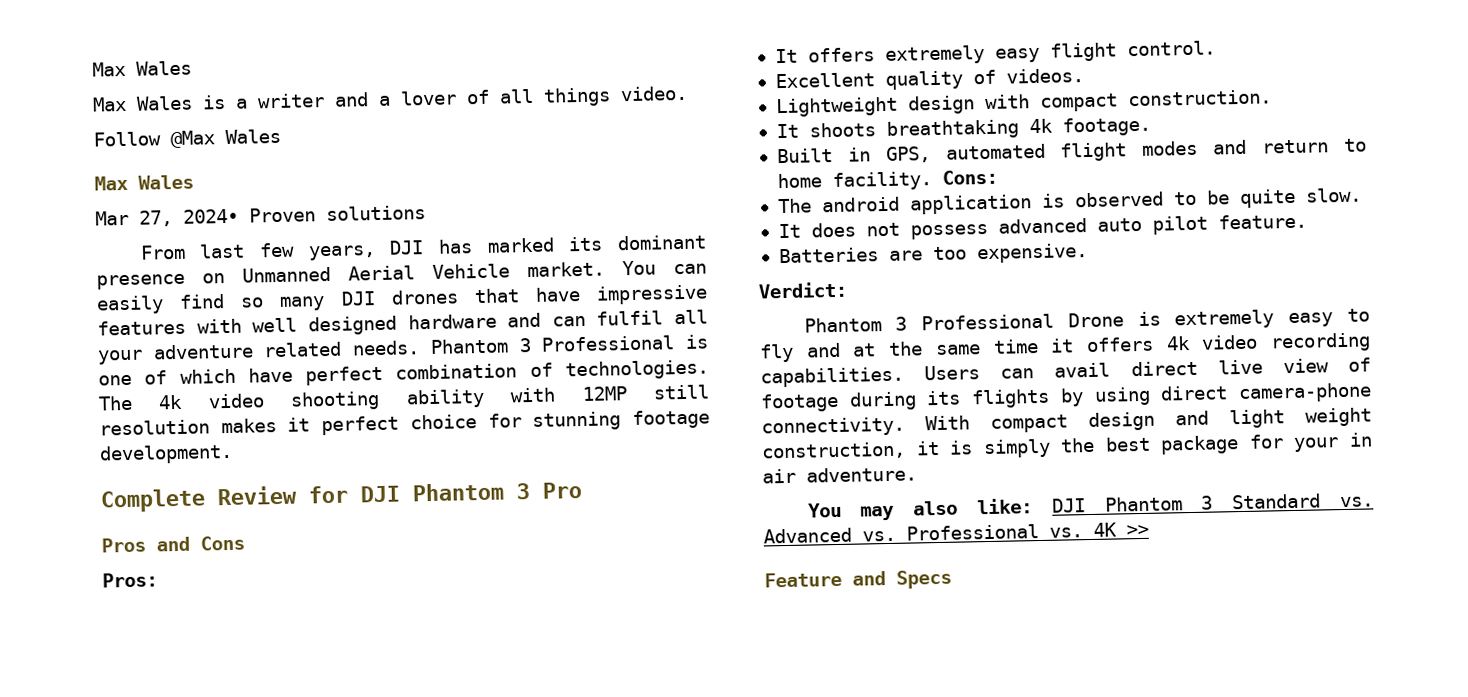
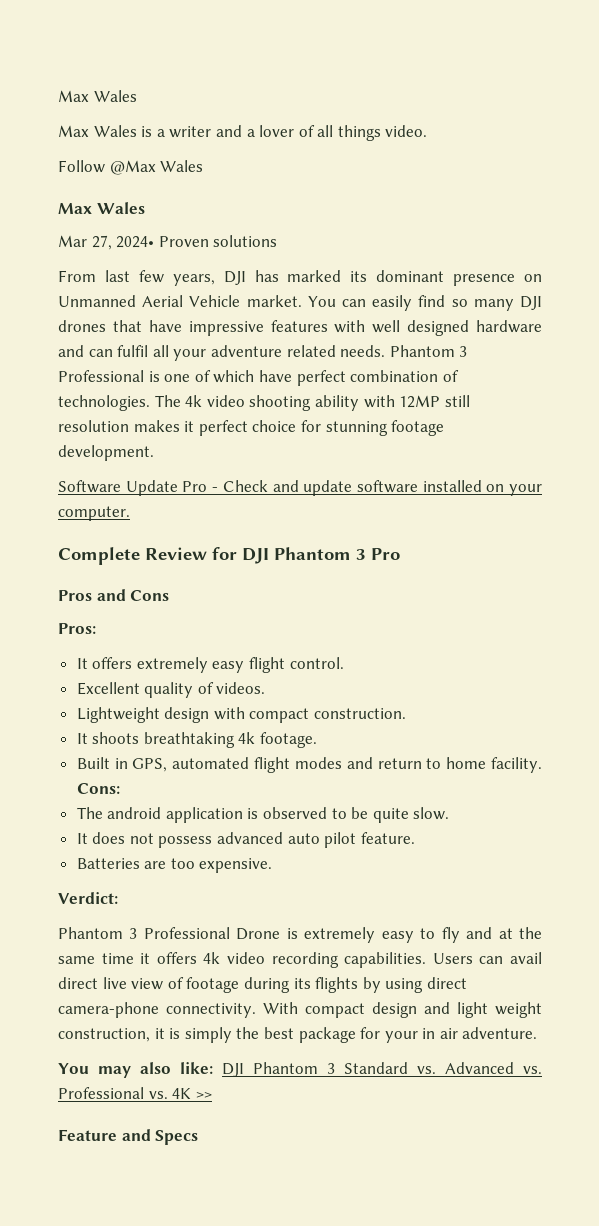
(233, 454) none -> [58,480,542,496] [58,506,130,521] // Software Update Pro - Check and update software installed on your computer.

